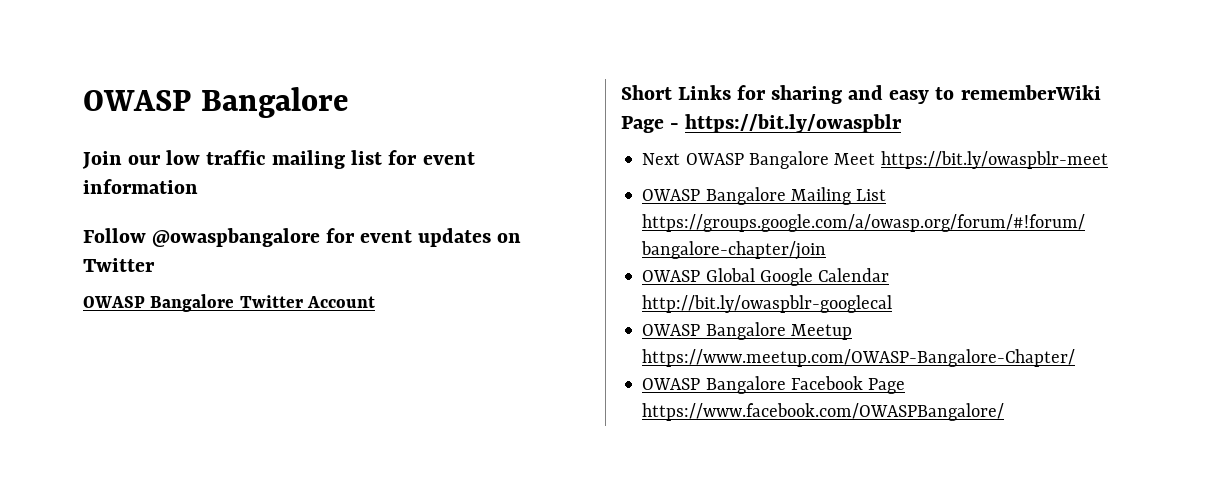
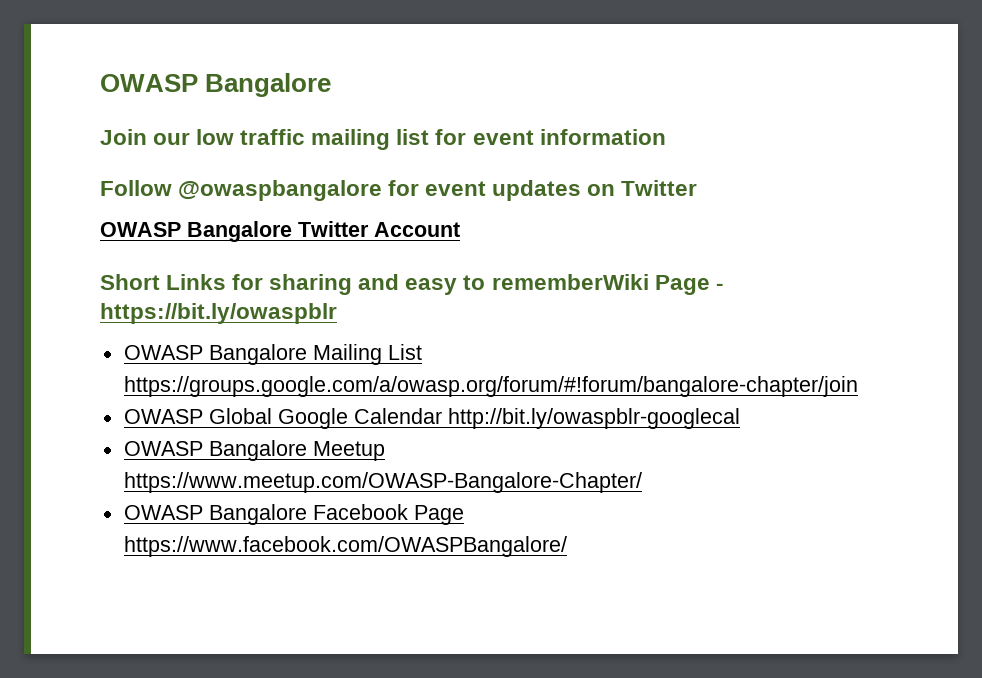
[642,151,1108,169] // Next OWASP Bangalore Meet https://bit.ly/owaspblr-meet -> (337, 313) none

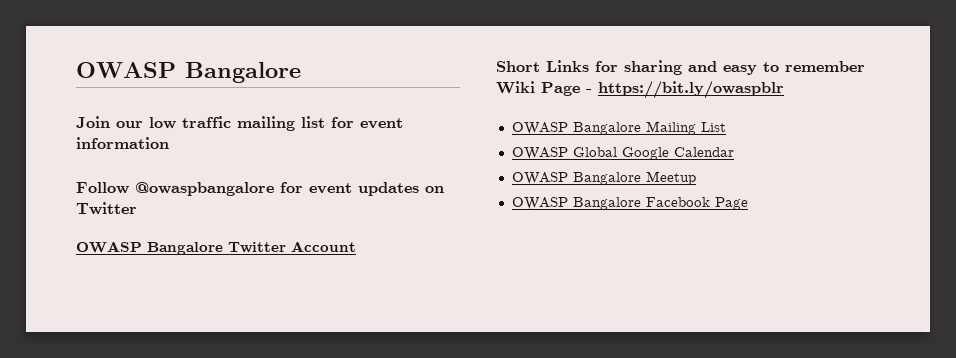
[491,274,649,290] rememberWiki -> [785,61,865,72] [496,81,535,94] remember Wiki
[123,376,858,397] https://groups.google.com/a/owasp.org/forum/#!forum/bangalore-chapter/join -> (726, 127) none
[447,408,740,429] http://bit.ly/owaspblr-googlecal -> (734, 152) none
[123,472,642,493] https://www.meetup.com/OWASP-Bangalore-Chapter/ -> (696, 178) none
[123,536,567,557] https://www.facebook.com/OWASPBangalore/ -> (748, 203) none

